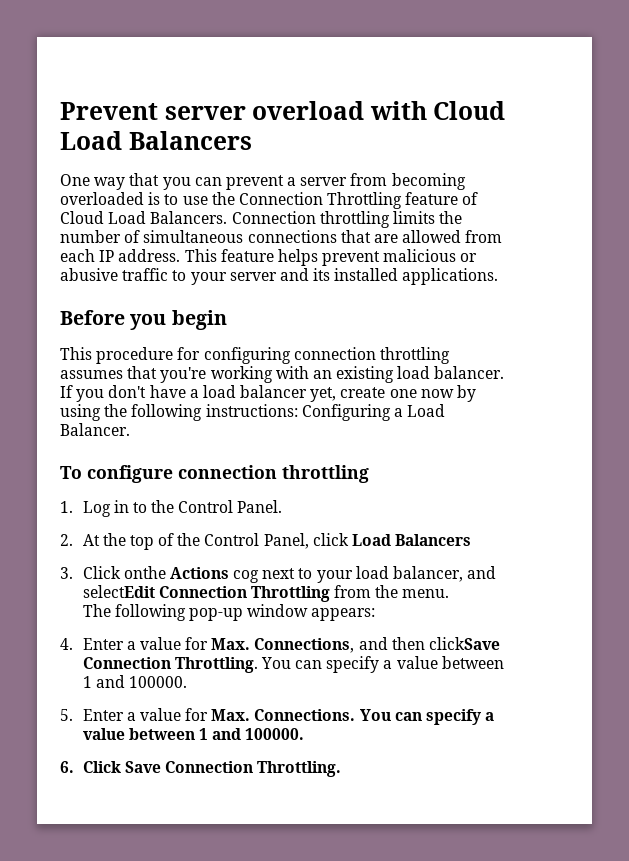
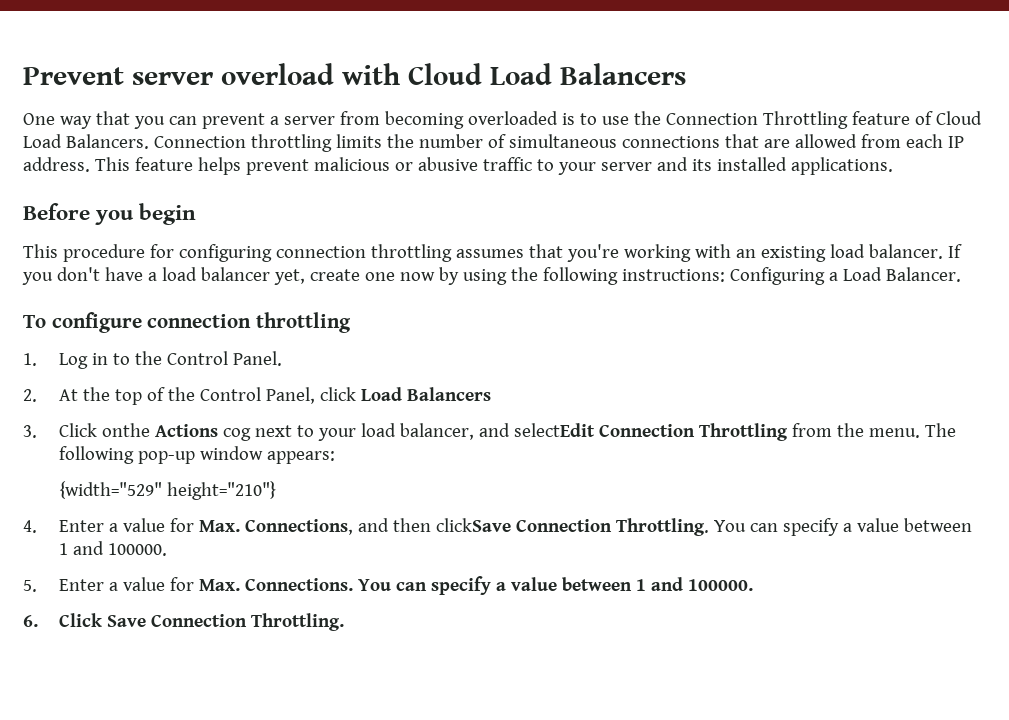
(450, 593) // -> (921, 433) none
(376, 614) none -> [59,481,277,500] // {width="529" height="210"}

